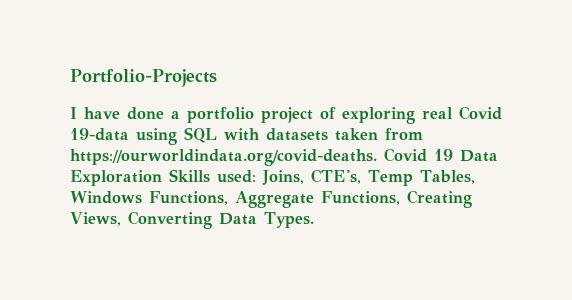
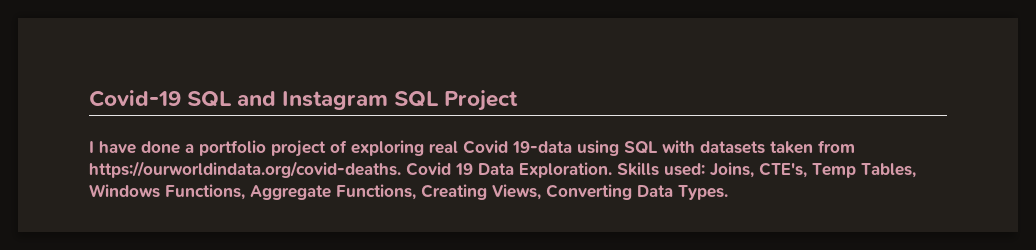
[70,69,217,87] Portfolio-Projects -> [89,90,519,111] Covid-19 SQL and Instagram SQL Project
[70,170,162,186] Exploration -> [519,162,612,178] Exploration.

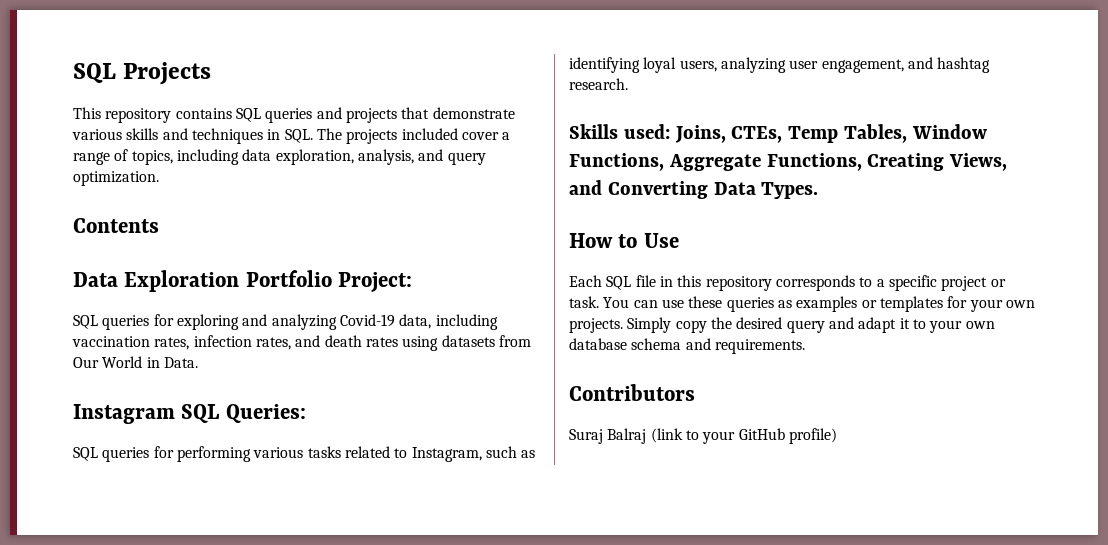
[89,90,519,111] [89,140,855,157] [89,161,612,178] Covid-19 SQL and Instagram SQL Project // I have done a portfolio project of exploring real Covid 19-data using SQL with datasets taken from https://ourworldindata.org/covid-deaths. Covid 19 Data Exploration. -> [73,62,212,85] [73,107,515,123] [72,128,511,144] [73,149,486,165] [73,171,159,186] [73,218,159,233] [73,270,413,292] [73,314,498,330] [72,335,531,351] [73,356,198,368] [73,404,306,424] [73,446,536,462] [569,57,991,73] [569,78,628,90] SQL Projects // This repository contains SQL queries and projects that demonstrate various skills and techniques in SQL. The projects included cover a range of topics, including data exploration, analysis, and query optimization. // Contents // Data Exploration Portfolio Project: // SQL queries for exploring and analyzing Covid-19 data, including vaccination rates, infection rates, and death rates using datasets from Our World in Data. // Instagram SQL Queries: // SQL queries for performing various tasks related to Instagram, such as identifying loyal users, analyzing user engagement, and hashtag research. //
[759,162,807,178] CTE's, -> [731,126,783,143] CTEs,
[89,184,160,198] Windows -> [911,124,987,139] Window
(541, 192) none -> [569,180,602,195] and
(728, 192) none -> [569,233,679,248] [569,275,1006,291] [569,296,1035,312] [569,317,995,333] [569,338,805,354] [569,384,695,401] [569,428,837,444] // How to Use // Each SQL file in this repository corresponds to a specific project or task. You can use these queries as examples or templates for your own projects. Simply copy the desired query and adapt it to your own database schema and requirements. // Contributors // Suraj Balraj (link to your GitHub profile)

